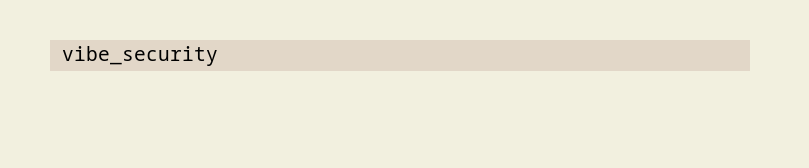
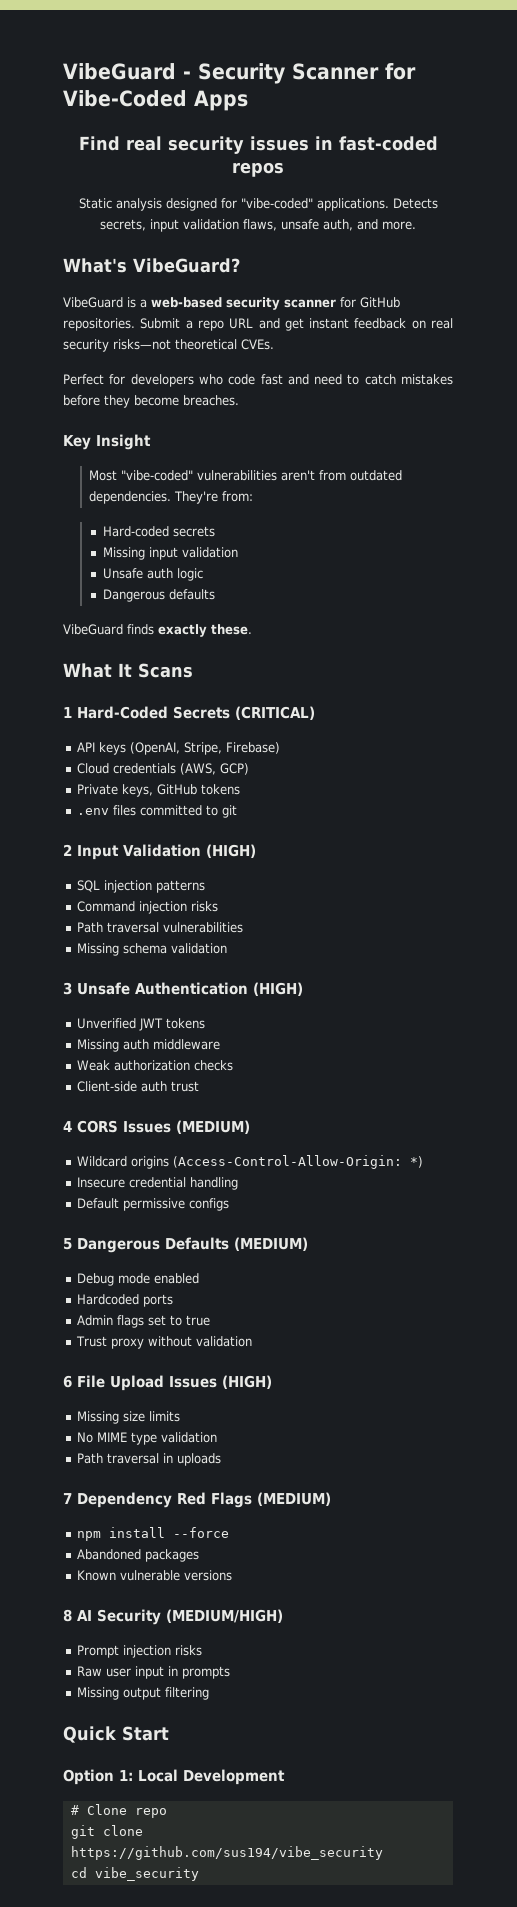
(62, 56) none -> [63,63,416,84] [63,90,248,111] [78,136,438,154] [232,162,284,177] [78,198,438,211] [100,219,416,232] [63,258,240,273] [63,297,400,310] [63,318,454,331] [63,339,274,352] [63,374,454,387] [63,395,239,408] [63,434,151,450] [88,470,402,481] [88,491,253,504] [103,526,216,537] [103,547,239,560] [103,568,204,581] [103,589,216,602] [63,624,252,637] [63,663,193,678] [63,706,315,720] [77,742,281,755] [77,763,250,775] [77,784,241,797] [77,805,238,818] [63,844,256,860] [77,880,206,893] [77,901,219,914] [77,922,244,933] [77,943,228,956] [63,982,303,996] [77,1018,206,1031] [77,1039,221,1052] [77,1060,234,1071] [77,1081,200,1092] [63,1120,250,1134] [77,1155,424,1169] [77,1177,239,1190] [77,1198,230,1211] [63,1237,308,1253] [77,1273,200,1286] [77,1294,174,1307] [77,1315,211,1328] [76,1336,253,1349] [63,1375,272,1391] [77,1411,181,1424] [77,1432,218,1445] [77,1453,222,1466] [63,1492,331,1508] [77,1527,230,1541] [77,1549,200,1562] [77,1570,233,1581] [63,1609,283,1625] [77,1645,203,1658] [77,1666,231,1679] [77,1687,210,1700] [63,1726,169,1743] [63,1769,285,1785] [70,1804,167,1818] [70,1825,143,1839] [70,1846,383,1860] [70,1867,87,1878] VibeGuard - Security Scanner for Vibe-Coded Apps // Find real security issues in fast-coded repos // Static analysis designed for "vibe-coded" applications. Detects secrets, input validation flaws, unsafe auth, and more. // What's VibeGuard? // VibeGuard is a web-based security scanner for GitHub repositories. Submit a repo URL and get instant feedback on real security risks—not theoretical CVEs. // Perfect for developers who code fast and need to catch mistakes before they become breaches. // Key Insight // Most "vibe-coded" vulnerabilities aren't from outdated dependencies. They're from: // Hard-coded secrets // Missing input validation // Unsafe auth logic // Dangerous defaults // VibeGuard finds exactly these. // What It Scans // 1 Hard-Coded Secrets (CRITICAL) // API keys (OpenAI, Stripe, Firebase) // Cloud credentials (AWS, GCP) // Private keys, GitHub tokens // .env files committed to git // 2 Input Validation (HIGH) // SQL injection patterns // Command injection risks // Path traversal vulnerabilities // Missing schema validation // 3 Unsafe Authentication (HIGH) // Unverified JWT tokens // Missing auth middleware // Weak authorization checks // Client-side auth trust // 4 CORS Issues (MEDIUM) // Wildcard origins (Access-Control-Allow-Origin: *) // Insecure credential handling // Default permissive configs // 5 Dangerous Defaults (MEDIUM) // Debug mode enabled // Hardcoded ports // Admin flags set to true // Trust proxy without validation // 6 File Upload Issues (HIGH) // Missing size limits // No MIME type validation // Path traversal in uploads // 7 Dependency Red Flags (MEDIUM) // npm install --force // Abandoned packages // Known vulnerable versions // 8 AI Security (MEDIUM/HIGH) // Prompt injection risks // Raw user input in prompts // Missing output filtering // Quick Start // Option 1: Local Development // # Clone repo // git clone https://github.com/sus194/vibe_security // cd

